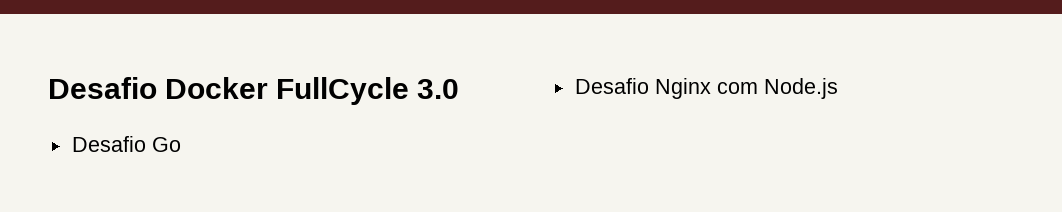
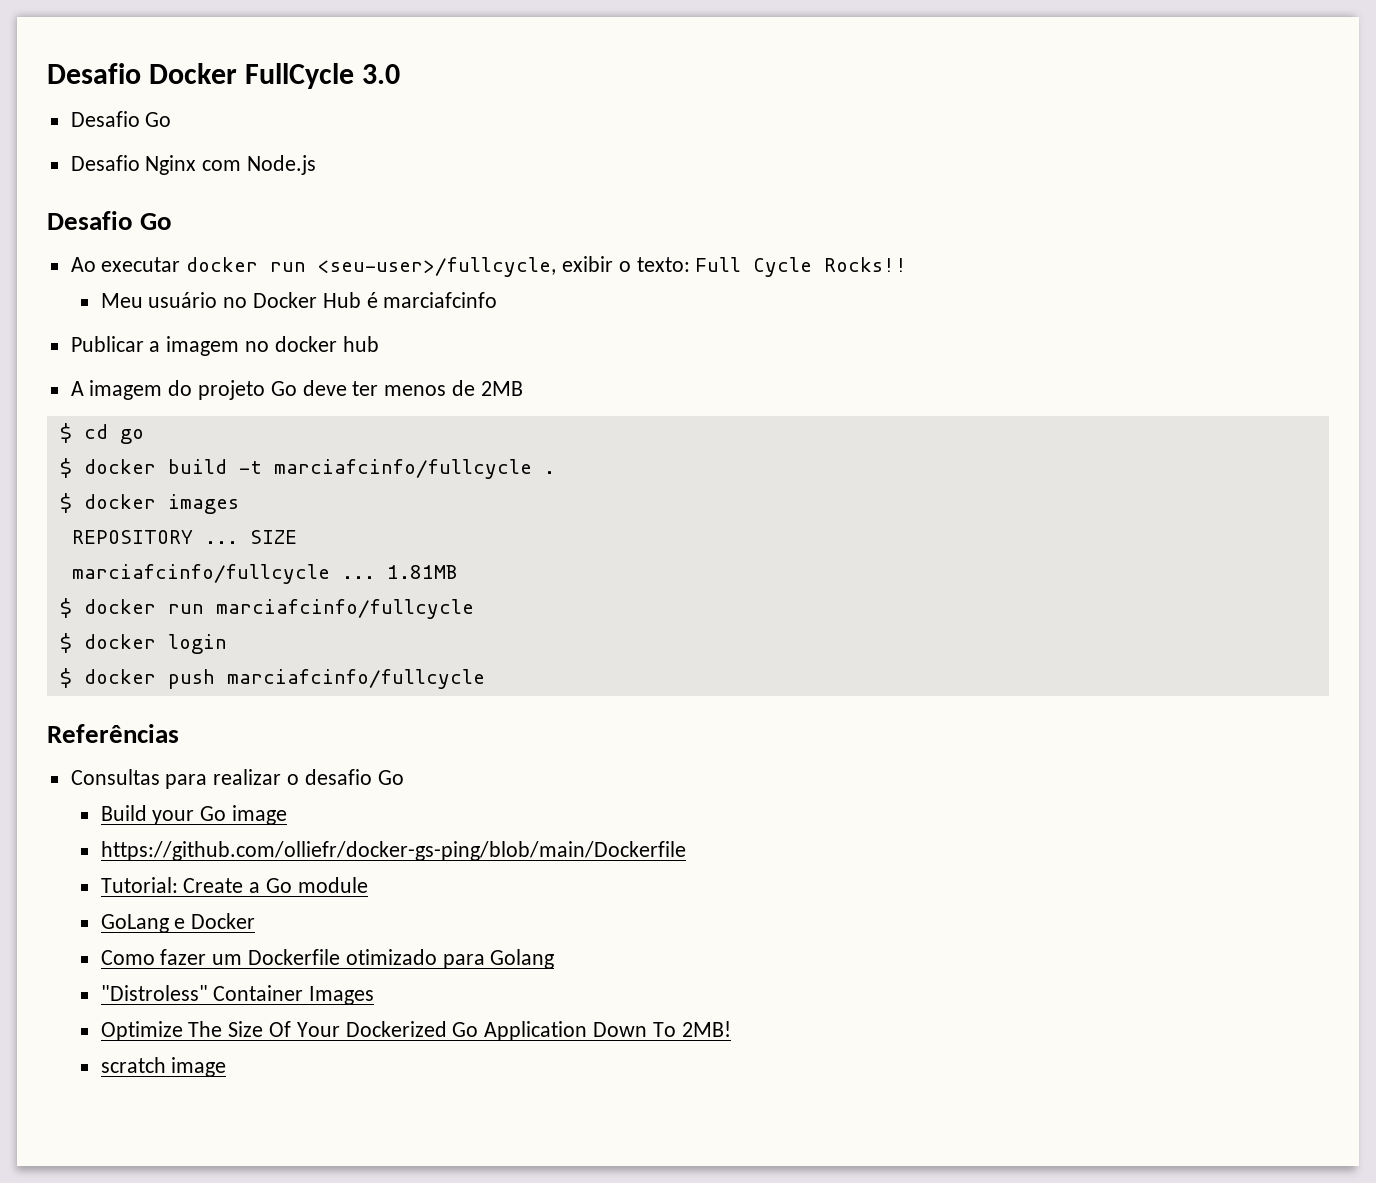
(838, 88) none -> [47,211,173,230] [70,256,908,277] [100,292,498,308] [70,336,379,356] [70,380,523,400] [59,423,144,444] [59,458,555,479] [59,493,239,514] [71,530,297,544] [71,564,457,584] [59,598,474,619] [59,633,227,654] [59,668,485,689] [47,724,179,743] [70,769,404,789] [100,805,288,825] [100,841,686,861] [100,877,368,893] [100,913,256,933] [100,949,555,969] [100,985,375,1005] [100,1021,731,1041] [100,1057,227,1077] // Desafio Go // Ao executar docker run <seu-user>/fullcycle, exibir o texto: Full Cycle Rocks!! // Meu usuário no Docker Hub é marciafcinfo // Publicar a imagem no docker hub // A imagem do projeto Go deve ter menos de 2MB // $ cd go // $ docker build -t marciafcinfo/fullcycle . // $ docker images // REPOSITORY ... SIZE // marciafcinfo/fullcycle ... 1.81MB // $ docker run marciafcinfo/fullcycle // $ docker login // $ docker push marciafcinfo/fullcycle // Referências // Consultas para realizar o desafio Go // Build your Go image // https://github.com/olliefr/docker-gs-ping/blob/main/Dockerfile // Tutorial: Create a Go module // GoLang e Docker // Como fazer um Dockerfile otimizado para Golang // "Distroless" Container Images // Optimize The Size Of Your Dockerized Go Application Down To 2MB! // scratch image

